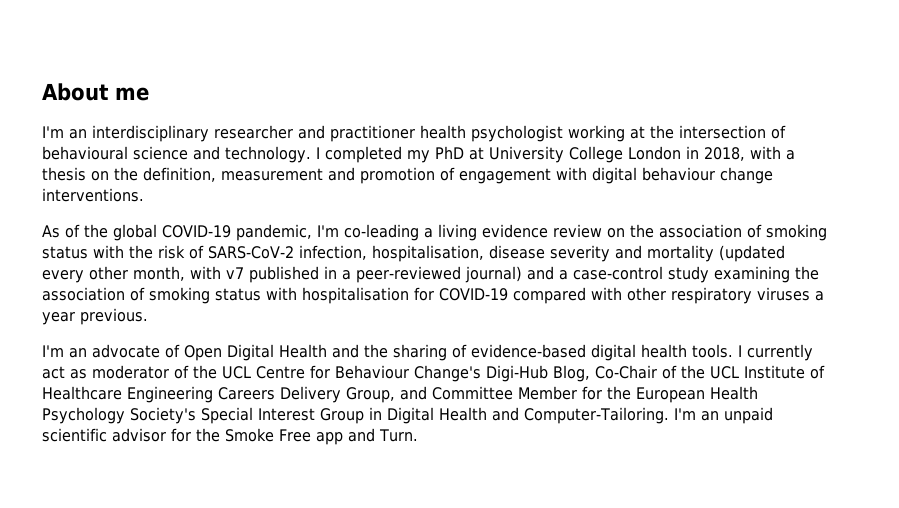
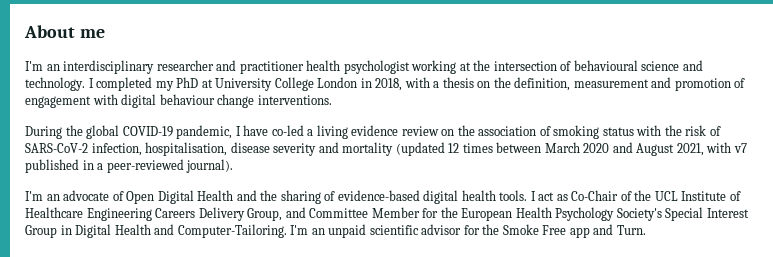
[42,224,80,238] As of -> [25,126,62,139] During
[317,224,419,241] I'm co-leading -> [235,125,304,136] I have co-led
[42,266,185,283] every other month, -> [448,142,704,156] 12 times between March 2020 and August 2021,
[464,266,819,283] [42,287,824,304] [42,308,148,325] journal) and a case-control study examining the association of smoking status with hospitalisation for COVID-19 compared with other respiratory viruses a year previous. -> [186,159,234,173] journal).
[747,344,813,361] currently -> (536, 196) none
[92,365,590,382] moderator of the UCL Centre for Behaviour Change's Digi-Hub Blog, -> (568, 197) none

